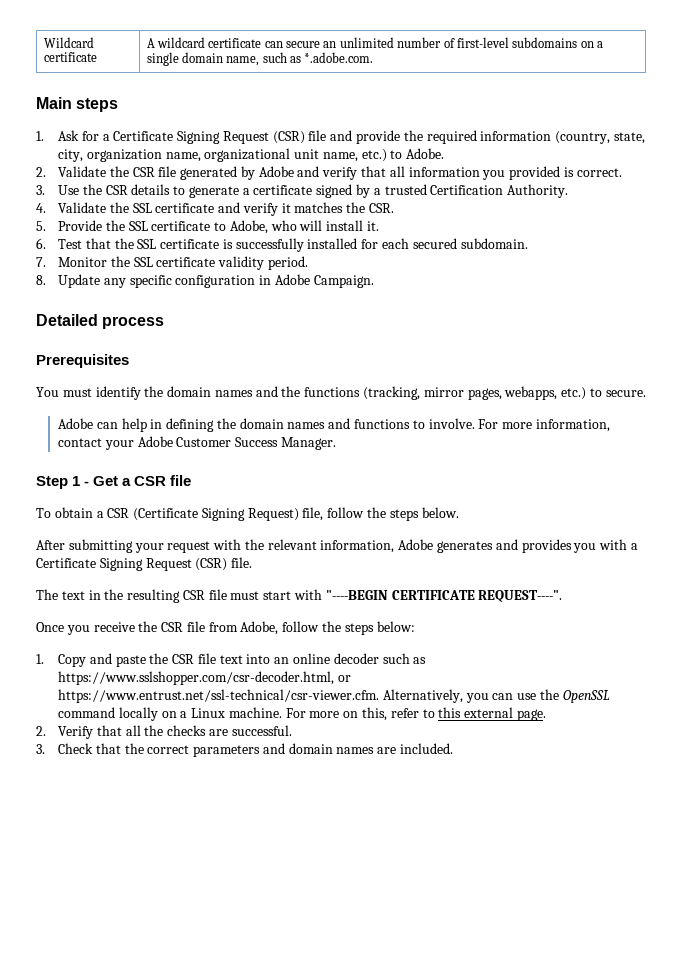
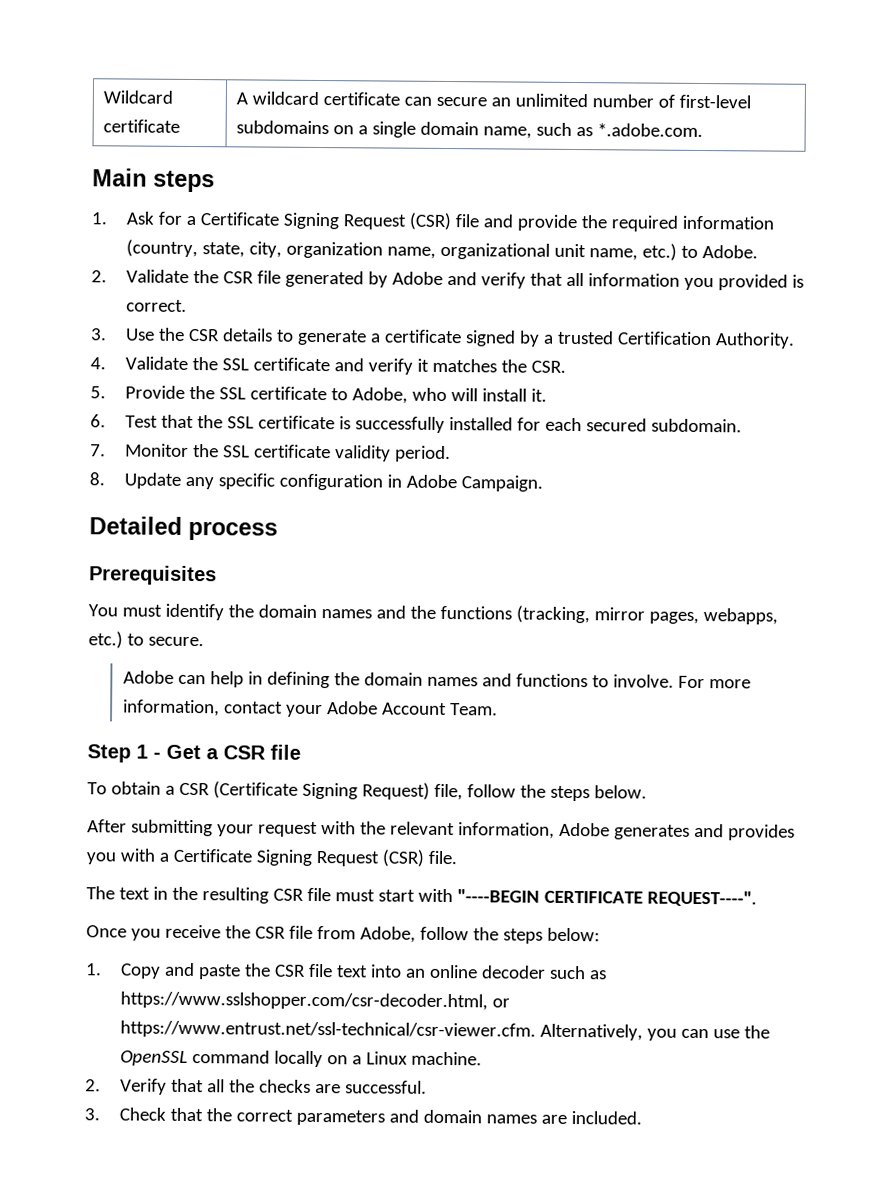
[176,437,336,450] Customer Success Manager. -> [381,702,498,716] Account Team.
[285,707,546,721] For more on this, refer to this external page. -> (482, 1058) none

